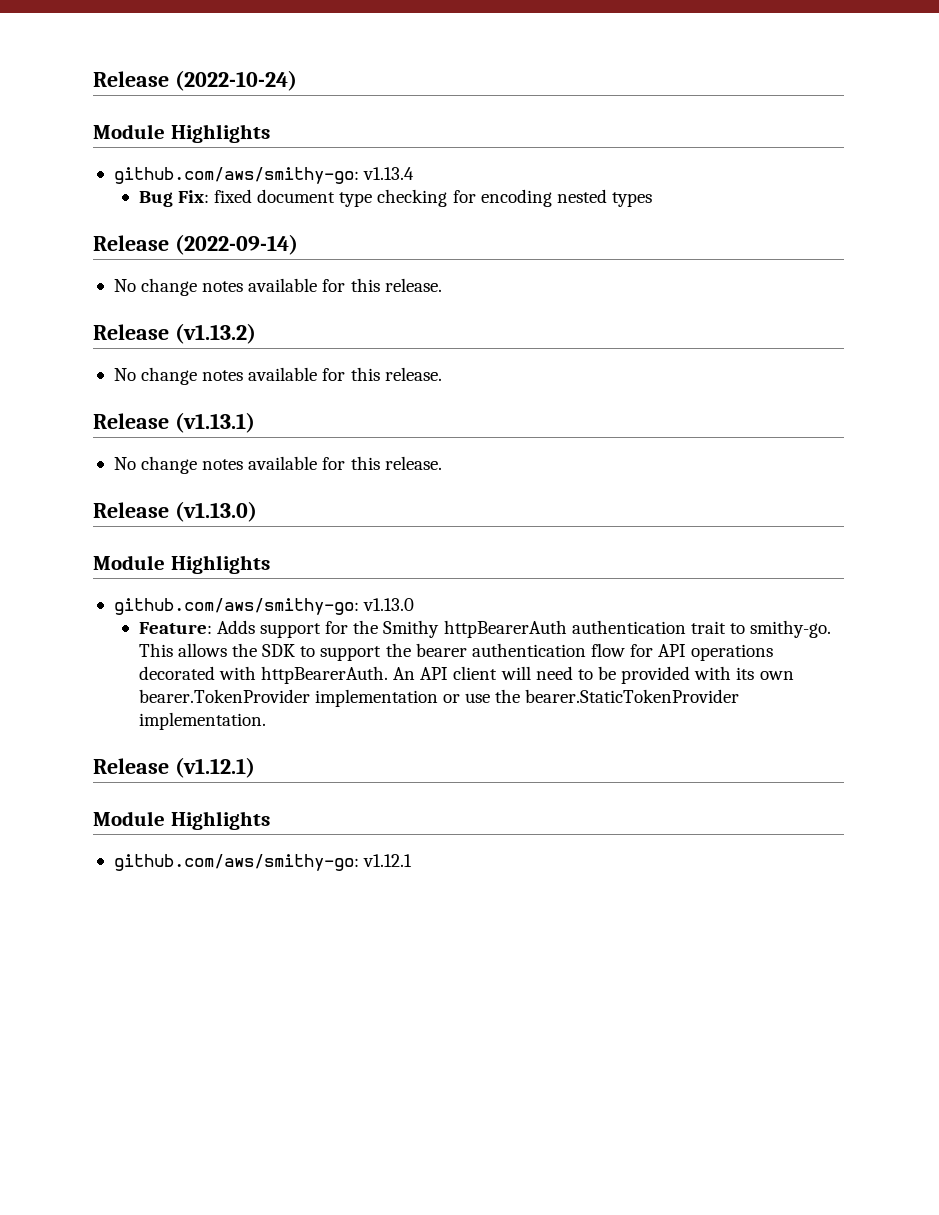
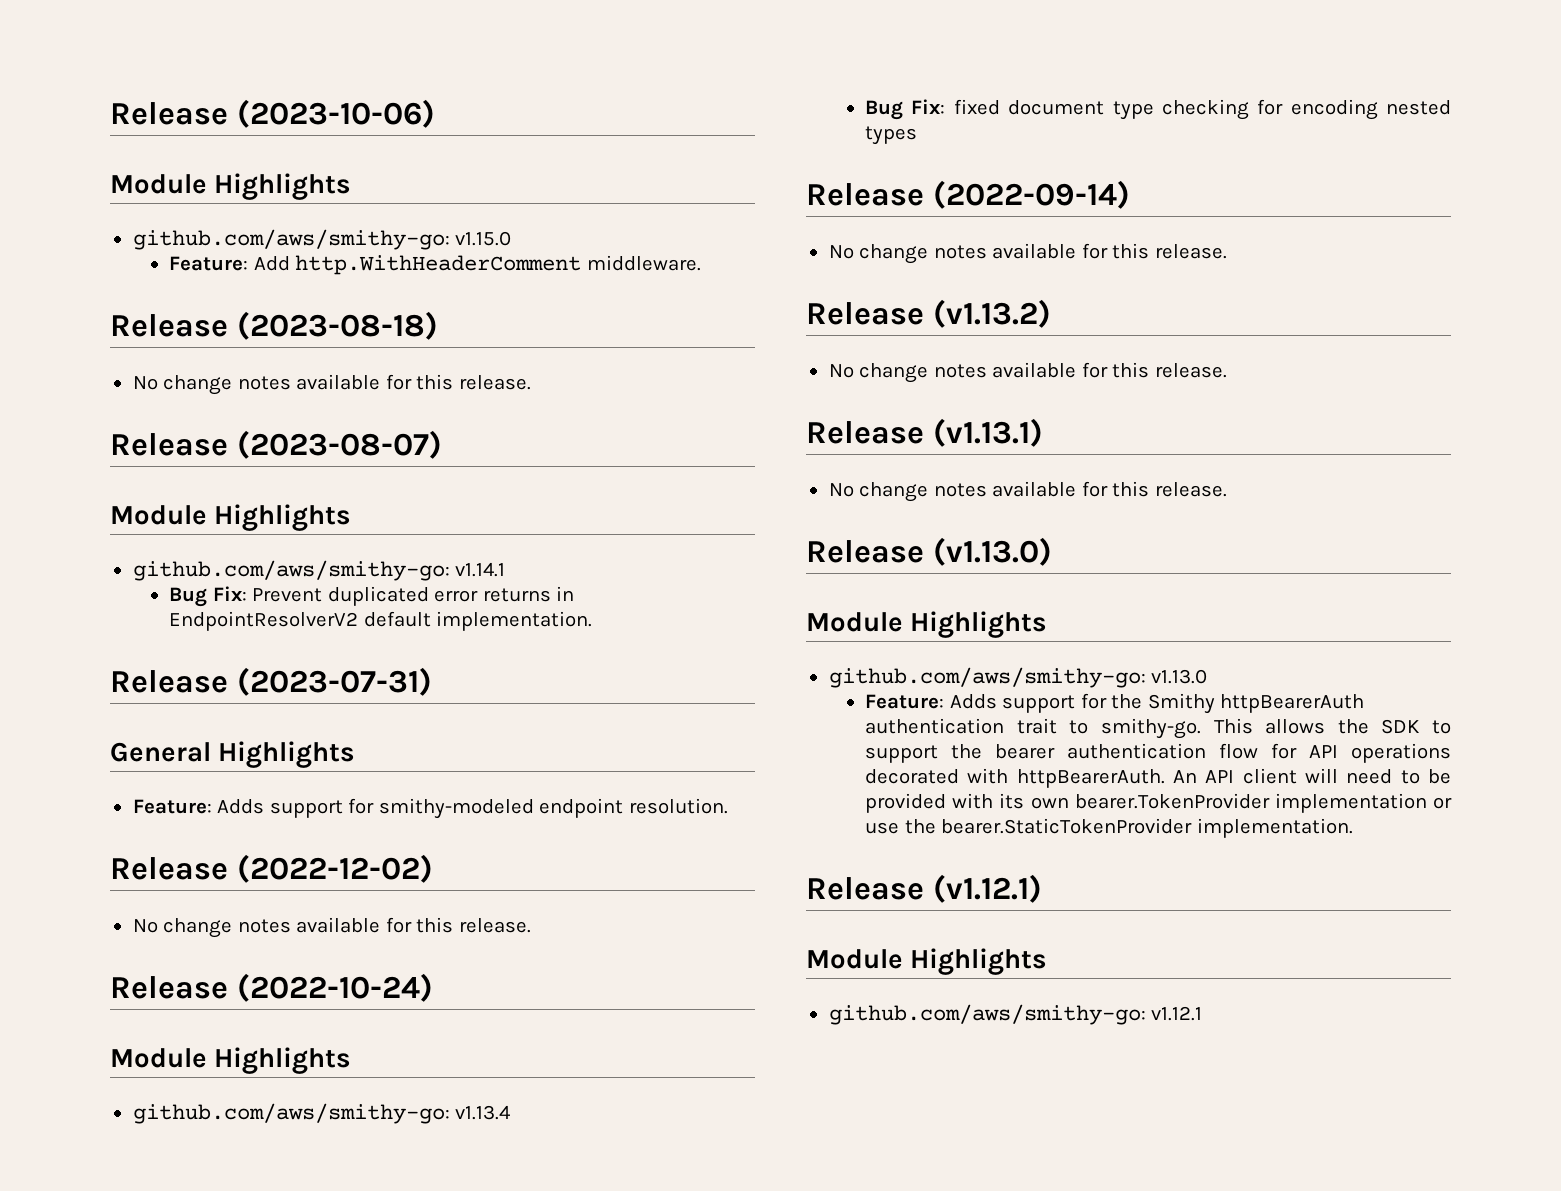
[93,71,169,87] Release -> [110,99,435,128] [110,173,352,200] [132,229,512,250] [169,255,701,275] [110,311,438,340] [132,374,531,395] [110,430,442,459] [110,504,352,531] [132,560,506,581] [169,586,575,607] [169,611,593,631] [110,667,432,696] [110,741,356,768] [132,798,728,819] [110,854,433,883] [132,917,531,938] [110,976,228,999] Release (2023-10-06) // Module Highlights // github.com/aws/smithy-go: v1.15.0 // Feature: Add http.WithHeaderComment middleware. // Release (2023-08-18) // No change notes available for this release. // Release (2023-08-07) // Module Highlights // github.com/aws/smithy-go: v1.14.1 // Bug Fix: Prevent duplicated error returns in EndpointResolverV2 default implementation. // Release (2023-07-31) // General Highlights // Feature: Adds support for smithy-modeled endpoint resolution. // Release (2022-12-02) // No change notes available for this release. // Release

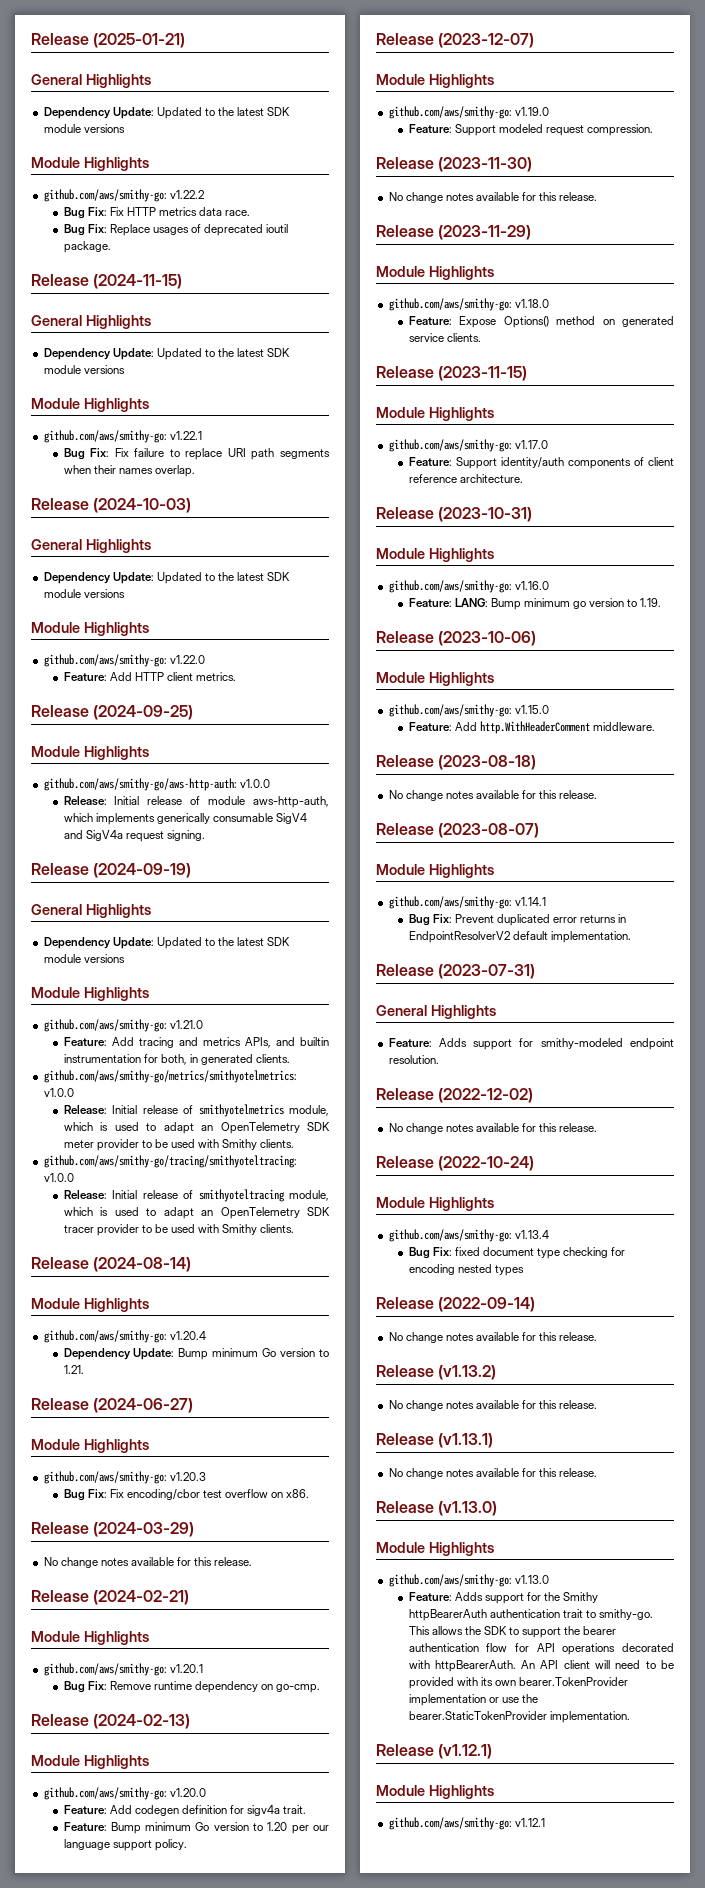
[110,102,228,125] Release -> [31,33,186,48] [31,74,151,88] [43,107,291,119] [43,124,125,133] [31,157,149,171] [43,189,204,202] [63,207,251,219] [63,224,289,236] [63,241,111,253] [31,274,183,289] [31,315,151,329] [43,348,291,360] [43,365,125,374] [31,398,149,412] [43,430,202,443] [63,448,331,460] [63,465,195,477] [31,498,192,513] [31,539,151,553] [43,572,291,584] [43,589,125,598] [31,622,149,636] [43,654,205,667] [63,672,236,681] [31,705,194,720] [31,746,149,760] [43,778,270,791] [63,796,329,808] [63,813,307,825] [63,830,205,842] [31,863,192,878] [31,904,151,918] [43,937,291,949] [43,954,125,963] [31,987,149,1001] [43,1019,203,1032] [63,1037,329,1048] [63,1054,291,1065] [43,1070,297,1083] [43,1088,74,1097] [63,1104,329,1117] [63,1122,330,1134] [63,1139,295,1151] [43,1155,297,1168] [43,1173,74,1182] [63,1189,329,1202] [63,1207,330,1219] [63,1224,295,1236] [31,1257,192,1272] [31,1298,149,1312] [43,1330,206,1343] [63,1348,330,1360] [63,1365,84,1374] [31,1398,194,1413] [31,1439,149,1453] [43,1471,206,1484] [63,1489,310,1501] [31,1522,195,1537] [43,1557,253,1568] [31,1590,190,1605] [31,1631,149,1645] [43,1663,203,1676] [63,1681,321,1693] [31,1714,191,1729] [31,1755,149,1769] [43,1787,206,1800] [63,1805,307,1816] [63,1822,329,1834] [63,1839,187,1851] [376,33,535,48] [376,74,494,88] [388,106,549,119] [408,124,653,136] [376,157,533,172] [388,192,598,203] [376,225,532,240] [376,266,494,280] [388,298,549,311] [408,316,674,328] [408,333,481,342] [376,366,528,381] [376,407,494,421] [388,439,548,452] [408,457,674,469] [408,474,523,483] [376,507,533,522] [376,548,494,562] [388,580,549,593] [408,598,662,610] [376,631,434,643] Release (2025-01-21) // General Highlights // Dependency Update: Updated to the latest SDK module versions // Module Highlights // github.com/aws/smithy-go: v1.22.2 // Bug Fix: Fix HTTP metrics data race. // Bug Fix: Replace usages of deprecated ioutil package. // Release (2024-11-15) // General Highlights // Dependency Update: Updated to the latest SDK module versions // Module Highlights // github.com/aws/smithy-go: v1.22.1 // Bug Fix: Fix failure to replace URI path segments when their names overlap. // Release (2024-10-03) // General Highlights // Dependency Update: Updated to the latest SDK module versions // Module Highlights // github.com/aws/smithy-go: v1.22.0 // Feature: Add HTTP client metrics. // Release (2024-09-25) // Module Highlights // github.com/aws/smithy-go/aws-http-auth: v1.0.0 // Release: Initial release of module aws-http-auth, which implements generically consumable SigV4 and SigV4a request signing. // Release (2024-09-19) // General Highlights // Dependency Update: Updated to the latest SDK module versions // Module Highlights // github.com/aws/smithy-go: v1.21.0 // Feature: Add tracing and metrics APIs, and builtin instrumentation for both, in generated clients. // github.com/aws/smithy-go/metrics/smithyotelmetrics: v1.0.0 // Release: Initial release of smithyotelmetrics module, which is used to adapt an OpenTelemetry SDK meter provider to be used with Smithy clients. // github.com/aws/smithy-go/tracing/smithyoteltracing: v1.0.0 // Release: Initial release of smithyoteltracing module, which is used to adapt an OpenTelemetry SDK tracer provider to be used with Smithy clients. // Release (2024-08-14) // Module Highlights // github.com/aws/smithy-go: v1.20.4 // Dependency Update: Bump minimum Go version to 1.21. // Release (2024-06-27) // Module Highlights // github.com/aws/smithy-go: v1.20.3 // Bug Fix: Fix encoding/cbor test overflow on x86. // Release (2024-03-29) // No change notes available for this release. // Release (2024-02-21) // Module Highlights // github.com/aws/smithy-go: v1.20.1 // Bug Fix: Remove runtime dependency on go-cmp. // Release (2024-02-13) // Module Highlights // github.com/aws/smithy-go: v1.20.0 // Feature: Add codegen definition for sigv4a trait. // Feature: Bump minimum Go version to 1.20 per our language support policy. // Release (2023-12-07) // Module Highlights // github.com/aws/smithy-go: v1.19.0 // Feature: Support modeled request compression. // Release (2023-11-30) // No change notes available for this release. // Release (2023-11-29) // Module Highlights // github.com/aws/smithy-go: v1.18.0 // Feature: Expose Options() method on generated service clients. // Release (2023-11-15) // Module Highlights // github.com/aws/smithy-go: v1.17.0 // Feature: Support identity/auth components of client reference architecture. // Release (2023-10-31) // Module Highlights // github.com/aws/smithy-go: v1.16.0 // Feature: LANG: Bump minimum go version to 1.19. // Release

